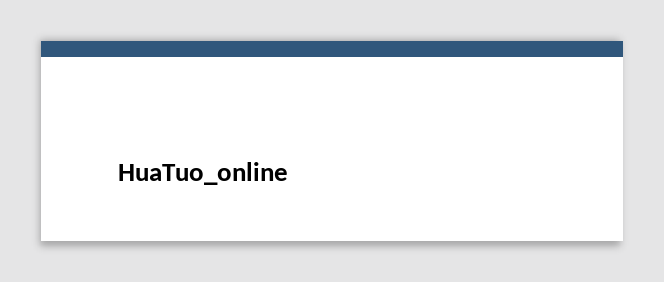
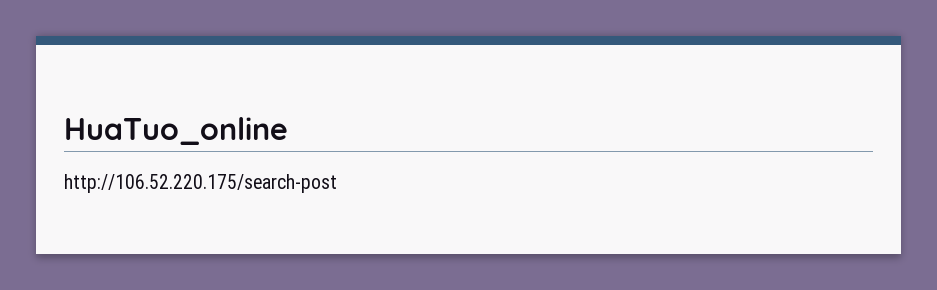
(288, 173) none -> [64,174,337,193] // http://106.52.220.175/search-post

